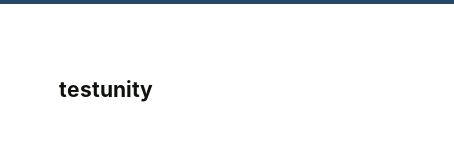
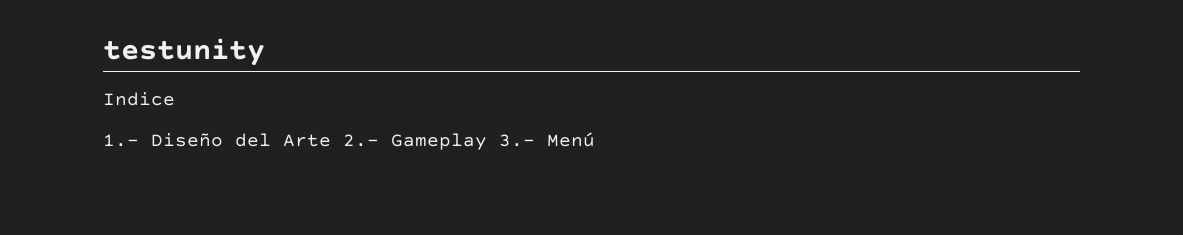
(153, 91) none -> [103,92,175,106] [103,132,595,150] // Indice // 1.- Diseño del Arte 2.- Gameplay 3.- Menú

